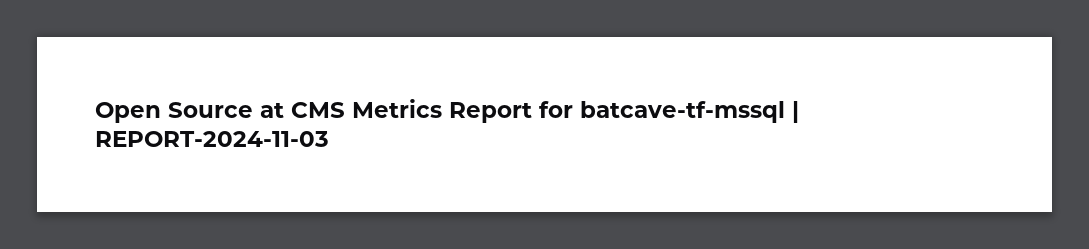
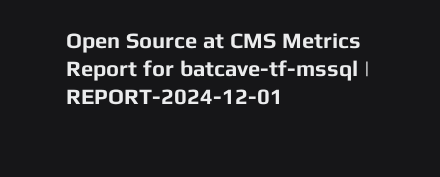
[95,131,329,147] REPORT-2024-11-03 -> [66,89,283,105] REPORT-2024-12-01

